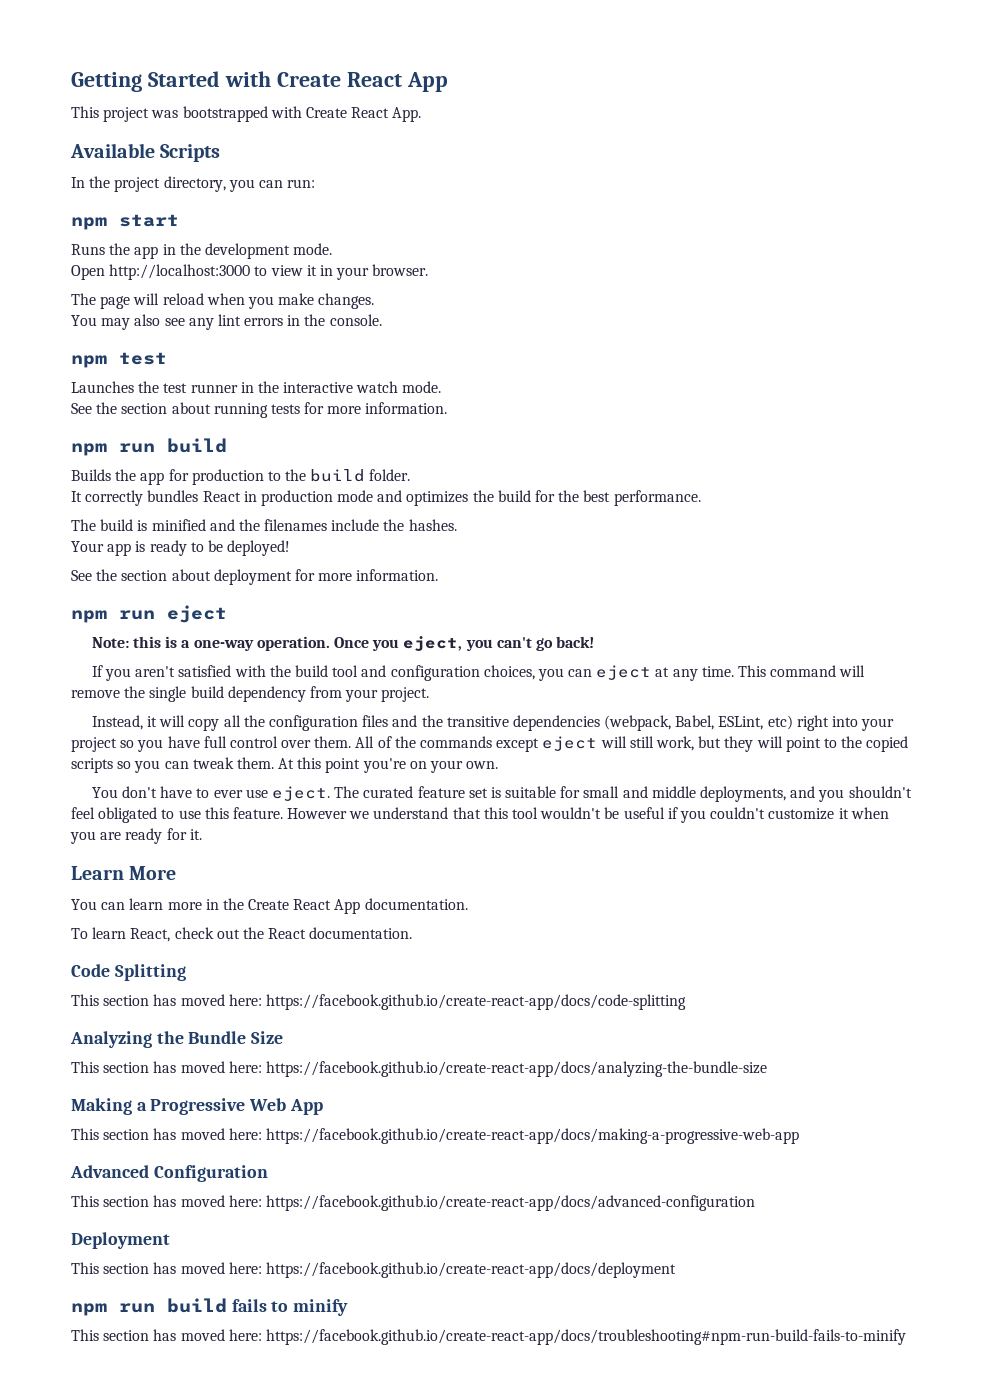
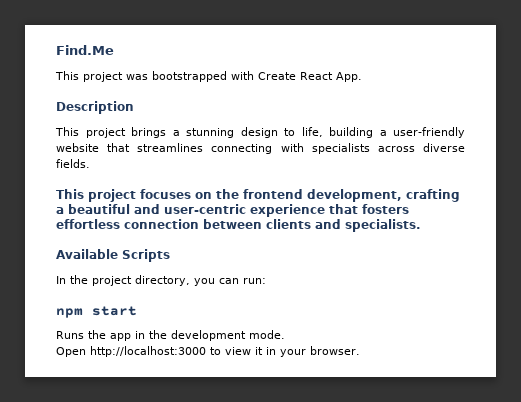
[71,71,448,92] Getting Started with Create React App -> [56,45,114,55] Find.Me
(422, 114) none -> [56,101,134,114] [55,127,465,138] [56,143,465,154] [56,159,90,168] [56,189,460,202] [56,204,409,217] [56,219,421,232] // Description // This project brings a stunning design to life, building a user-friendly website that streamlines connecting with specialists across diverse fields. // This project focuses on the frontend development, crafting a beautiful and user-centric experience that fosters effortless connection between clients and specialists.
[71,293,375,309] [71,314,382,330] [71,352,167,368] [71,381,442,393] [71,402,448,418] [71,438,227,456] [71,469,411,485] [71,490,701,506] [71,519,457,531] [71,540,291,556] [71,569,439,585] [71,605,227,623] [91,636,595,651] [91,665,866,681] [71,686,430,702] [91,715,895,731] [71,736,909,752] [71,757,499,773] [91,786,912,802] [71,807,889,823] [70,828,202,844] [71,866,177,880] [71,898,468,914] [71,927,413,942] [71,964,186,981] [71,994,686,1010] [70,1031,284,1048] [71,1061,767,1077] [71,1098,323,1115] [71,1128,799,1144] [70,1165,268,1182] [71,1195,755,1211] [71,1232,170,1249] [71,1262,676,1278] [71,1298,349,1316] [71,1329,906,1345] // The page will reload when you make changes. // You may also see any lint errors in the console. // npm test // Launches the test runner in the interactive watch mode. // See the section about running tests for more information. // npm run build // Builds the app for production to the build folder. // It correctly bundles React in production mode and optimizes the build for the best performance. // The build is minified and the filenames include the hashes. // Your app is ready to be deployed! // See the section about deployment for more information. // npm run eject // Note: this is a one-way operation. Once you eject, you can't go back! // If you aren't satisfied with the build tool and configuration choices, you can eject at any time. This command will remove the single build dependency from your project. // Instead, it will copy all the configuration files and the transitive dependencies (webpack, Babel, ESLint, etc) right into your project so you have full control over them. All of the commands except eject will still work, but they will point to the copied scripts so you can tweak them. At this point you're on your own. // You don't have to ever use eject. The curated feature set is suitable for small and middle deployments, and you shouldn't feel obligated to use this feature. However we understand that this tool wouldn't be useful if you couldn't customize it when you are ready for it. // Learn More // You can learn more in the Create React App documentation. // To learn React, check out the React documentation. // Code Splitting // This section has moved here: https://facebook.github.io/create-react-app/docs/code-splitting // Analyzing the Bundle Size // This section has moved here: https://facebook.github.io/create-react-app/docs/analyzing-the-bundle-size // Making a Progressive Web App // This section has moved here: https://facebook.github.io/create-react-app/docs/making-a-progressive-web-app // Advanced Configuration // This section has moved here: https://facebook.github.io/create-react-app/docs/advanced-configuration // Deployment // This section has moved here: https://facebook.github.io/create-react-app/docs/deployment // npm run build fails to minify // This section has moved here: https://facebook.github.io/create-react-app/docs/troubleshooting#npm-run-build-fails-to-minify -> (360, 350) none

